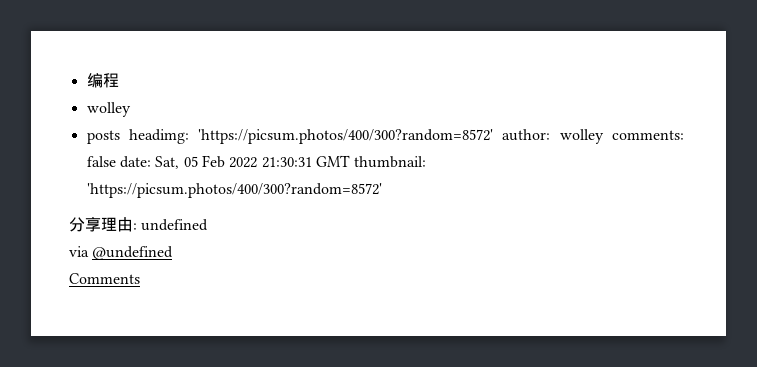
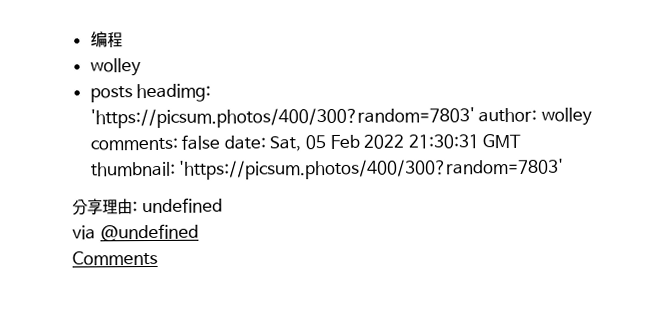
[198,129,494,144] 'https://picsum.photos/400/300?random=8572' -> [89,107,475,129] 'https://picsum.photos/400/300?random=7803'
[86,183,382,198] 'https://picsum.photos/400/300?random=8572' -> [179,158,565,180] 'https://picsum.photos/400/300?random=7803'

